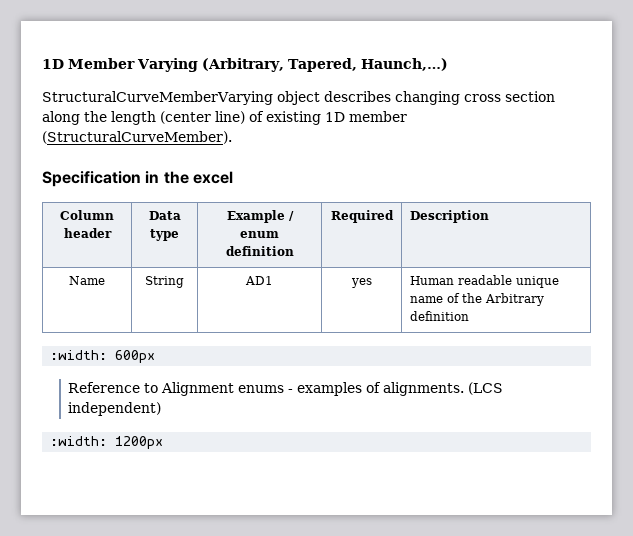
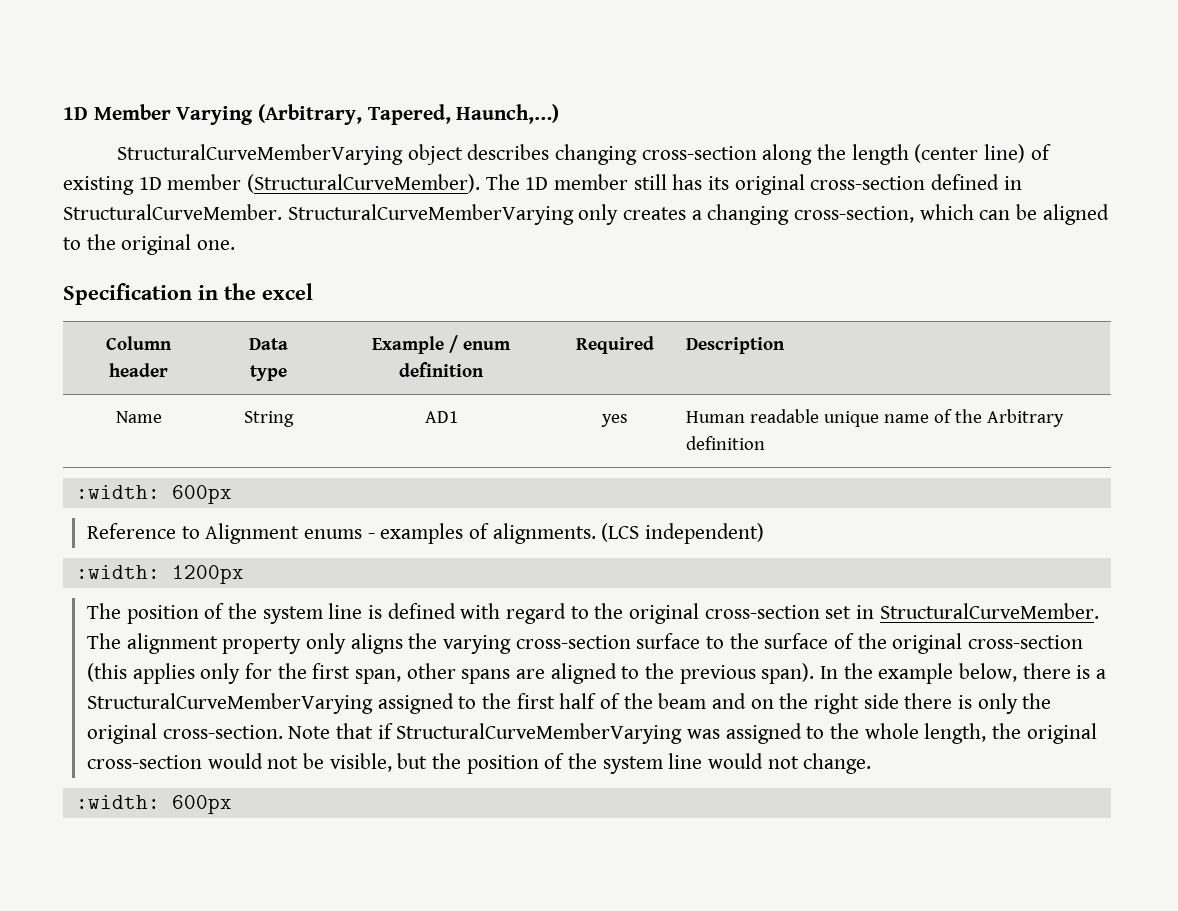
[463,91,555,102] cross section -> [641,146,757,160] cross-section
(232, 137) none -> [485,174,1022,195] [63,204,1109,225] [63,234,236,255] The 1D member still has its original cross-section defined in StructuralCurveMember. StructuralCurveMemberVarying only creates a changing cross-section, which can be aligned to the original one.
(164, 442) none -> [86,603,1099,624] [86,633,1083,654] [86,663,1107,684] [86,693,1052,714] [86,723,1097,744] [86,753,872,774] [75,795,232,814] // The position of the system line is defined with regard to the original cross-section set in StructuralCurveMember. The alignment property only aligns the varying cross-section surface to the surface of the original cross-section (this applies only for the first span, other spans are aligned to the previous span). In the example below, there is a StructuralCurveMemberVarying assigned to the first half of the beam and on the right side there is only the original cross-section. Note that if StructuralCurveMemberVarying was assigned to the whole length, the original cross-section would not be visible, but the position of the system line would not change. // :width: 600px

